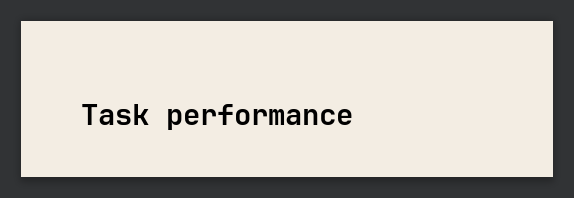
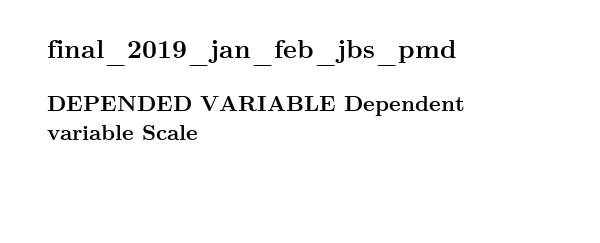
[81,104,353,130] Task performance -> [47,40,457,66] [47,96,465,116] [47,125,198,140] final_2019_jan_feb_jbs_pmd // DEPENDED VARIABLE Dependent variable Scale

